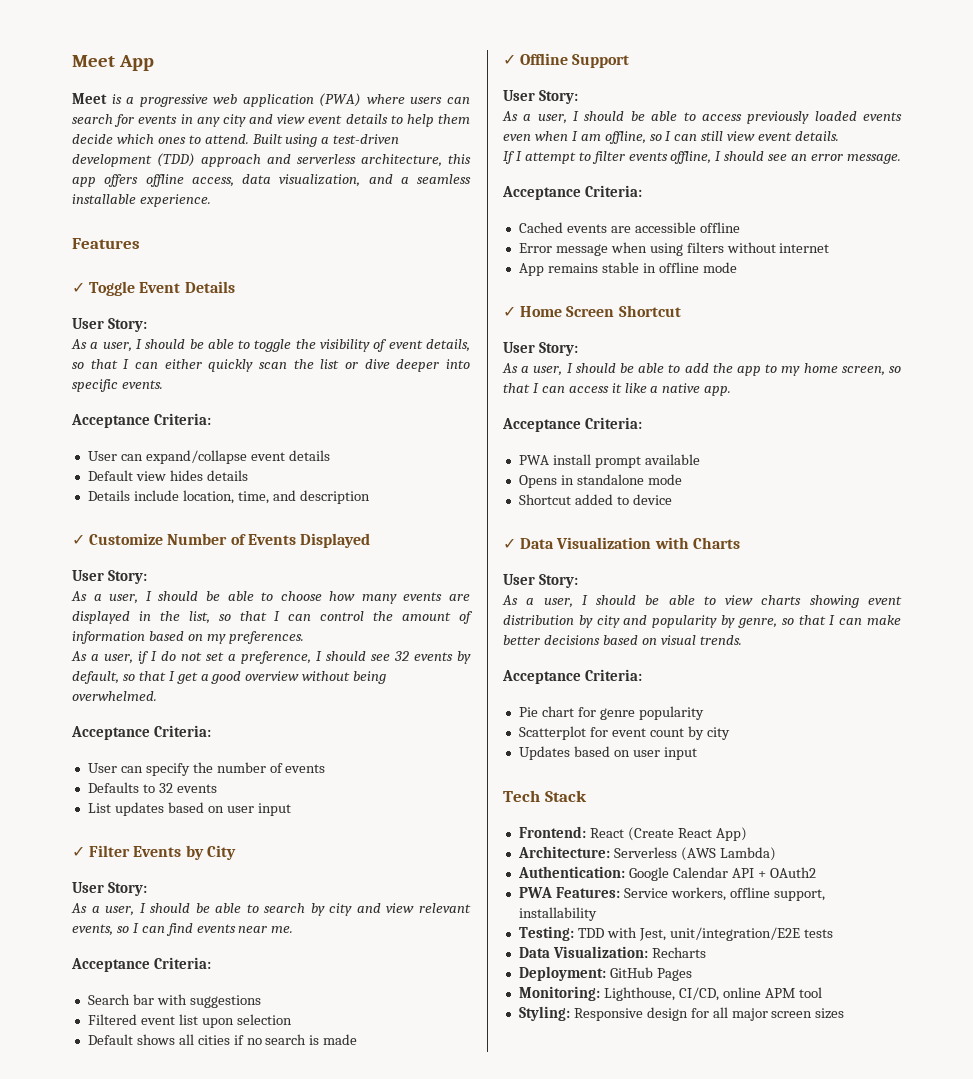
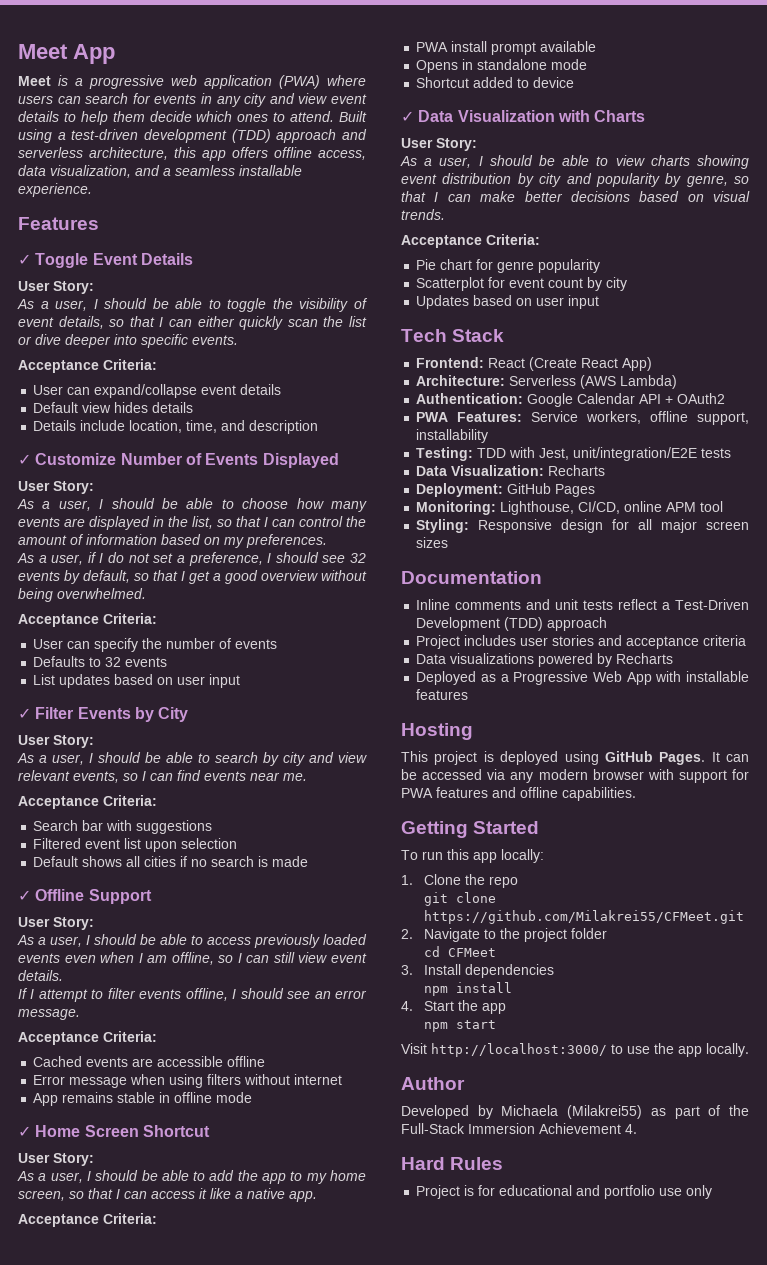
(845, 1013) none -> [401,571,542,584] [416,599,749,610] [416,617,608,631] [416,635,747,649] [416,653,674,667] [416,671,749,685] [416,689,469,700] [401,723,473,740] [401,751,749,765] [401,769,749,783] [401,787,636,801] [401,821,540,838] [401,849,544,863] [401,874,518,888] [423,892,496,906] [423,910,744,924] [401,928,607,942] [423,946,496,957] [401,964,554,978] [423,982,512,996] [401,1000,506,1014] [423,1020,496,1032] [401,1043,749,1057] [401,1077,465,1090] [401,1105,749,1119] [401,1123,637,1134] [401,1157,504,1170] [416,1185,713,1199] // Documentation // Inline comments and unit tests reflect a Test-Driven Development (TDD) approach // Project includes user stories and acceptance criteria // Data visualizations powered by Recharts // Deployed as a Progressive Web App with installable features // Hosting // This project is deployed using GitHub Pages. It can be accessed via any modern browser with support for PWA features and offline capabilities. // Getting Started // To run this app locally: // 1. Clone the repo // git clone https://github.com/Milakrei55/CFMeet.git // 2. Navigate to the project folder // cd CFMeet // 3. Install dependencies // npm install // 4. Start the app // npm start // Visit http://localhost:3000/ to use the app locally. // Author // Developed by Michaela (Milakrei55) as part of the Full-Stack Immersion Achievement 4. // Hard Rules // Project is for educational and portfolio use only

